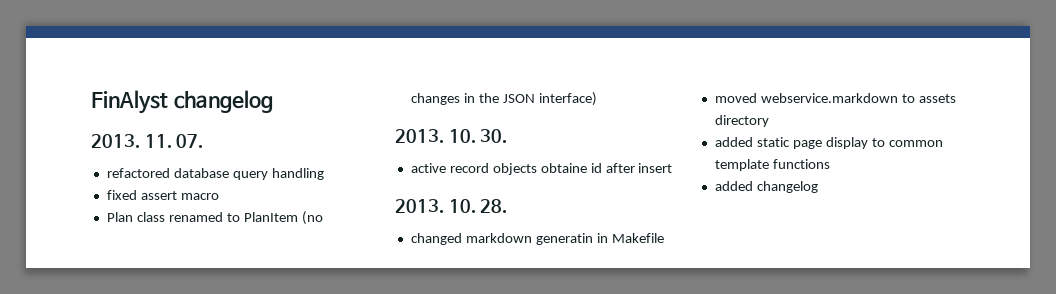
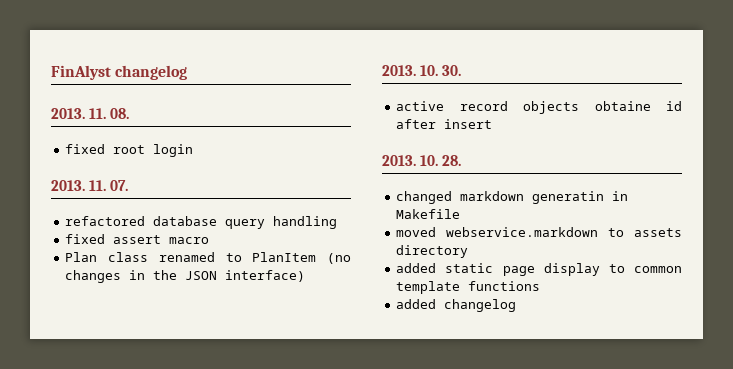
(273, 101) none -> [51,108,130,119] [65,144,194,157] // 2013. 11. 08. // fixed root login

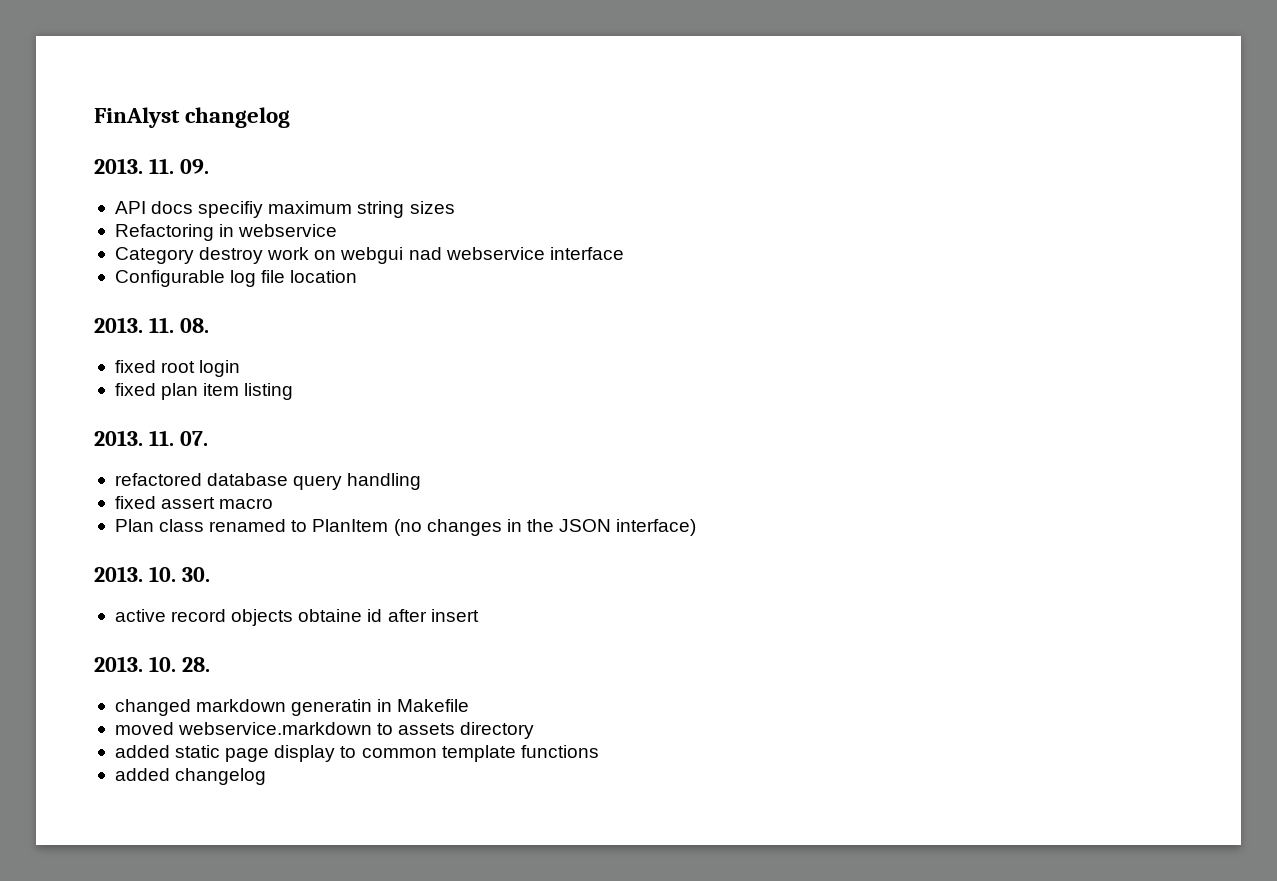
(188, 72) none -> [94,158,209,174] [114,201,455,218] [114,224,338,241] [114,247,624,264] [114,270,358,287] // 2013. 11. 09. // API docs specifiy maximum string sizes // Refactoring in webservice // Category destroy work on webgui nad webservice interface // Configurable log file location
(194, 150) none -> [114,383,294,400] // fixed plan item listing

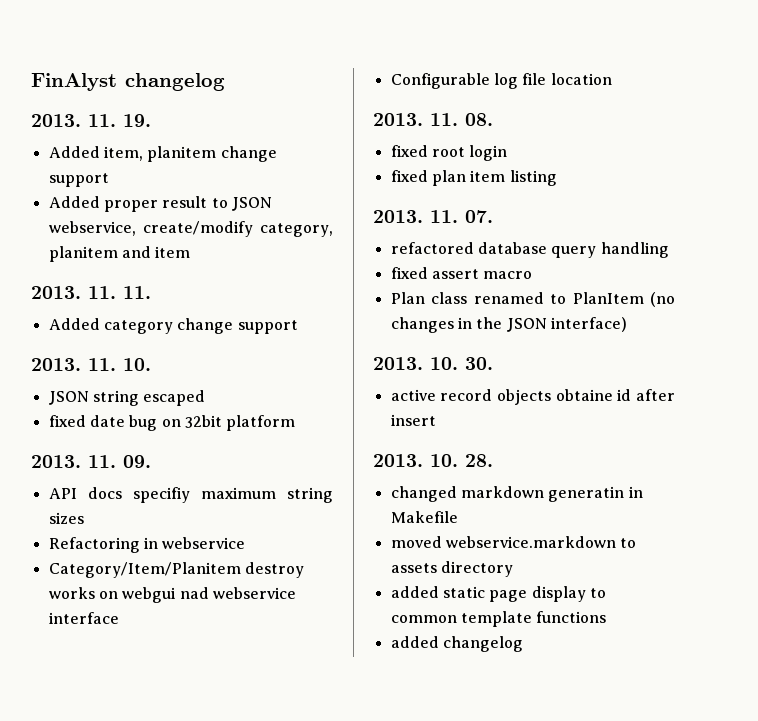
(291, 117) none -> [31,114,151,127] [48,146,277,162] [48,173,109,187] [48,196,272,212] [48,221,333,237] [48,246,191,262] [31,286,151,299] [48,318,298,334] [31,358,151,371] [48,390,206,406] [48,415,296,431] // 2013. 11. 19. // Added item, planitem change support // Added proper result to JSON webservice, create/modify category, planitem and item // 2013. 11. 11. // Added category change support // 2013. 11. 10. // JSON string escaped // fixed date bug on 32bit platform
[114,247,310,264] Category destroy work -> [48,562,304,578] [48,587,95,599] Category/Item/Planitem destroy works

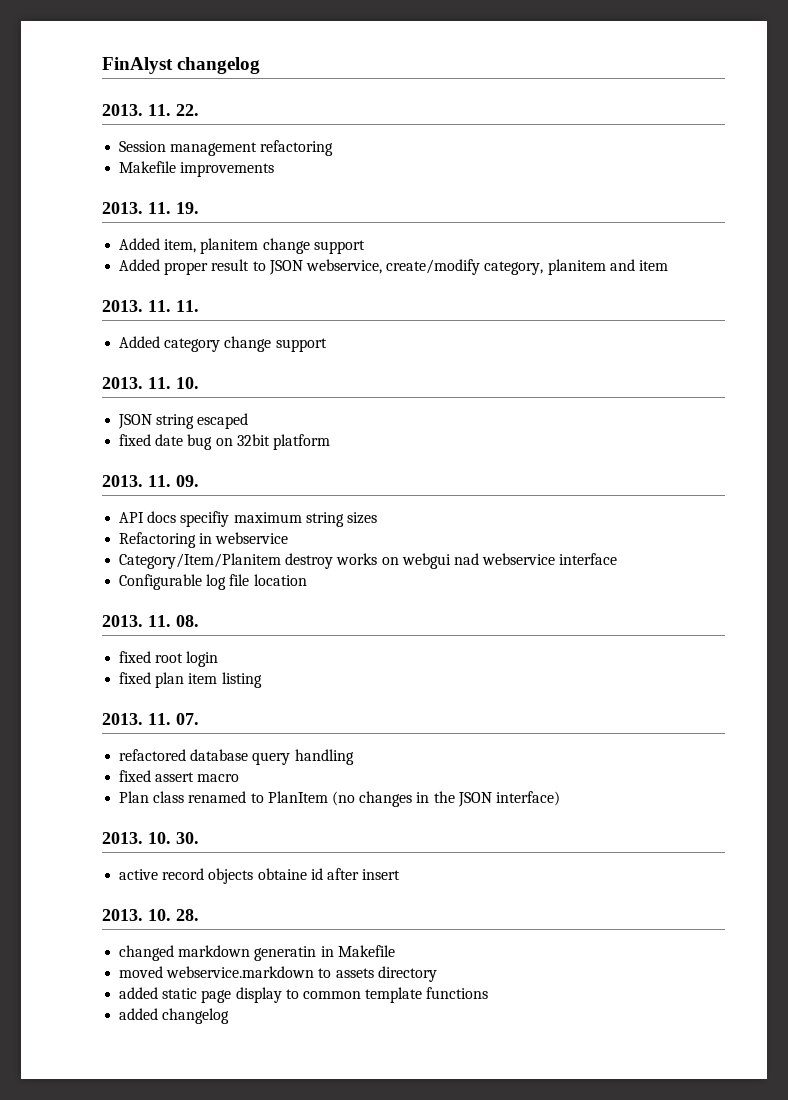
(225, 82) none -> [102,104,199,116] [119,140,334,156] [119,161,275,177] // 2013. 11. 22. // Session management refactoring // Makefile improvements

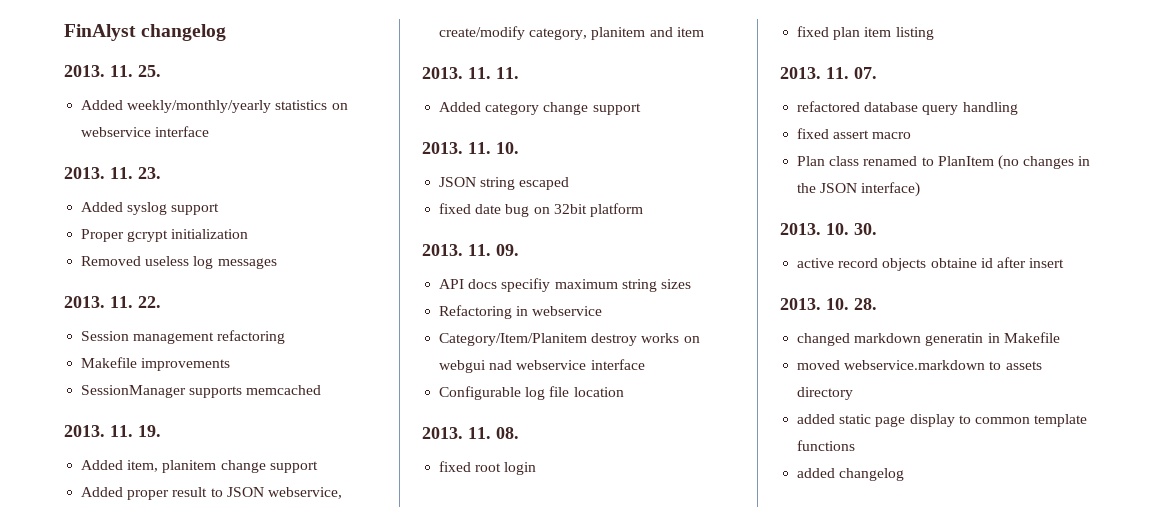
(261, 65) none -> [64,65,161,77] [81,100,348,113] [81,126,210,137] [64,167,161,179] [81,202,220,215] [81,229,249,242] [81,256,277,269] // 2013. 11. 25. // Added weekly/monthly/yearly statistics on webservice interface // 2013. 11. 23. // Added syslog support // Proper gcrypt initialization // Removed useless log messages
(275, 169) none -> [81,385,322,398] // SessionManager supports memcached

